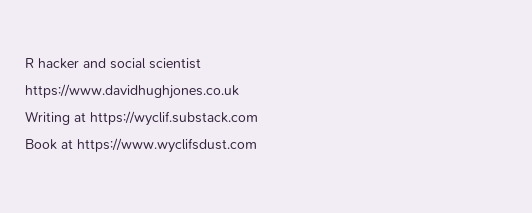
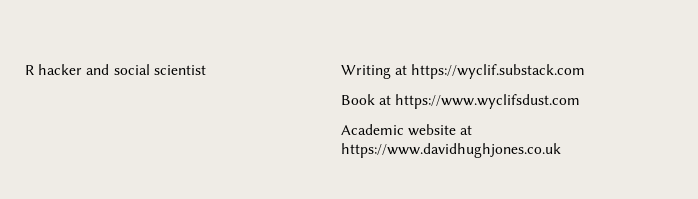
[25,84,239,99] // https://www.davidhughjones.co.uk -> (206, 70) none
(257, 145) none -> [341,124,473,136] [341,143,561,158] // Academic website at https://www.davidhughjones.co.uk

